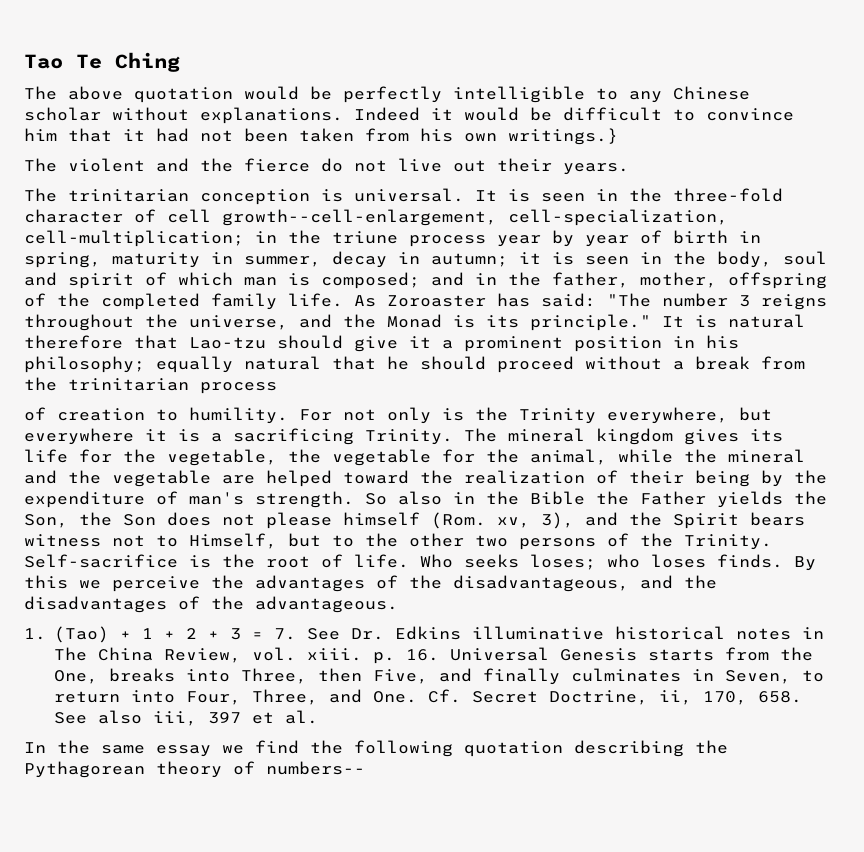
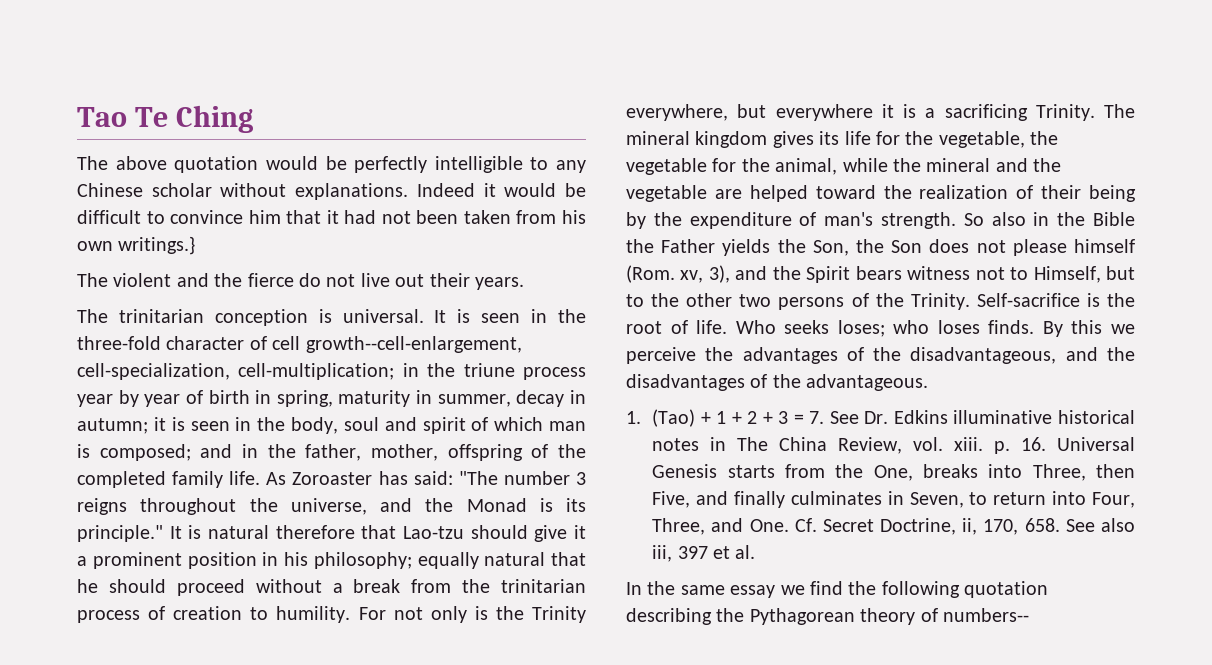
(277, 388) // -> (140, 616) none

